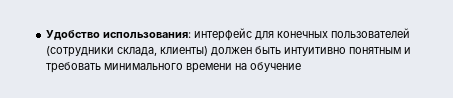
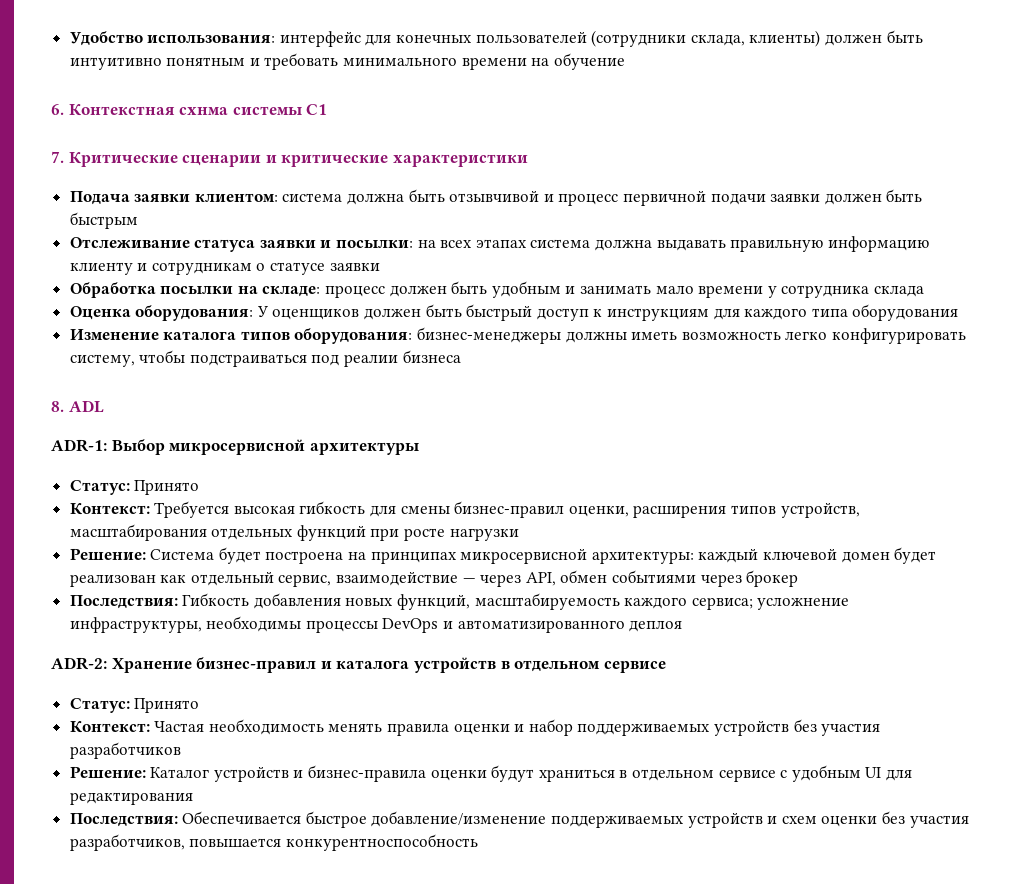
(302, 67) none -> [51,104,328,116] [51,151,528,167] [69,189,923,206] [69,212,138,229] [69,236,929,252] [69,262,380,275] [69,281,924,298] [69,304,959,321] [69,327,967,344] [69,350,461,367] [51,400,104,413] [51,439,419,455] [69,480,200,495] [69,501,860,518] [69,524,519,541] [69,547,937,564] [69,570,799,587] [69,593,850,610] [69,616,683,633] [51,657,666,673] [69,698,200,713] [69,719,881,736] [69,742,181,759] [69,765,912,782] [69,792,193,805] [69,811,969,828] [69,834,478,851] // 6. Контекстная схнма системы C1 // 7. Критические сценарии и критические характеристики // Подача заявки клиентом: система должна быть отзывчивой и процесс первичной подачи заявки должен быть быстрым // Отслеживание статуса заявки и посылки: на всех этапах система должна выдавать правильную информацию клиенту и сотрудникам о статусе заявки // Обработка посылки на складе: процесс должен быть удобным и занимать мало времени у сотрудника склада // Оценка оборудования: У оценщиков должен быть быстрый доступ к инструкциям для каждого типа оборудования // Изменение каталога типов оборудования: бизнес-менеджеры должны иметь возможность легко конфигурировать систему, чтобы подстраиваться под реалии бизнеса // 8. ADL // ADR-1: Выбор микросервисной архитектуры // Статус: Принято // Контекст: Требуется высокая гибкость для смены бизнес-правил оценки, расширения типов устройств, масштабирования отдельных функций при росте нагрузки // Решение: Система будет построена на принципах микросервисной архитектуры: каждый ключевой домен будет реализован как отдельный сервис, взаимодействие — через API, обмен событиями через брокер // Последствия: Гибкость добавления новых функций, масштабируемость каждого сервиса; усложнение инфраструктуры, необходимы процессы DevOps и автоматизированного деплоя // ADR-2: Хранение бизнес-правил и каталога устройств в отдельном сервисе // Статус: Принято // Контекст: Частая необходимость менять правила оценки и набор поддерживаемых устройств без участия разработчиков // Решение: Каталог устройств и бизнес-правила оценки будут храниться в отдельном сервисе с удобным UI для редактирования // Последствия: Обеспечивается быстрое добавление/изменение поддерживаемых устройств и схем оценки без участия разработчиков, повышается конкурентноспособность

